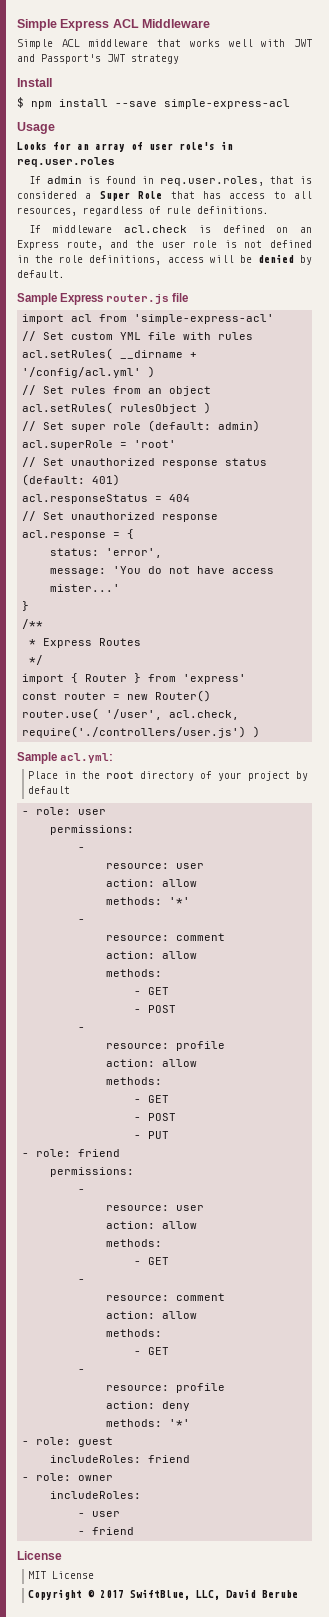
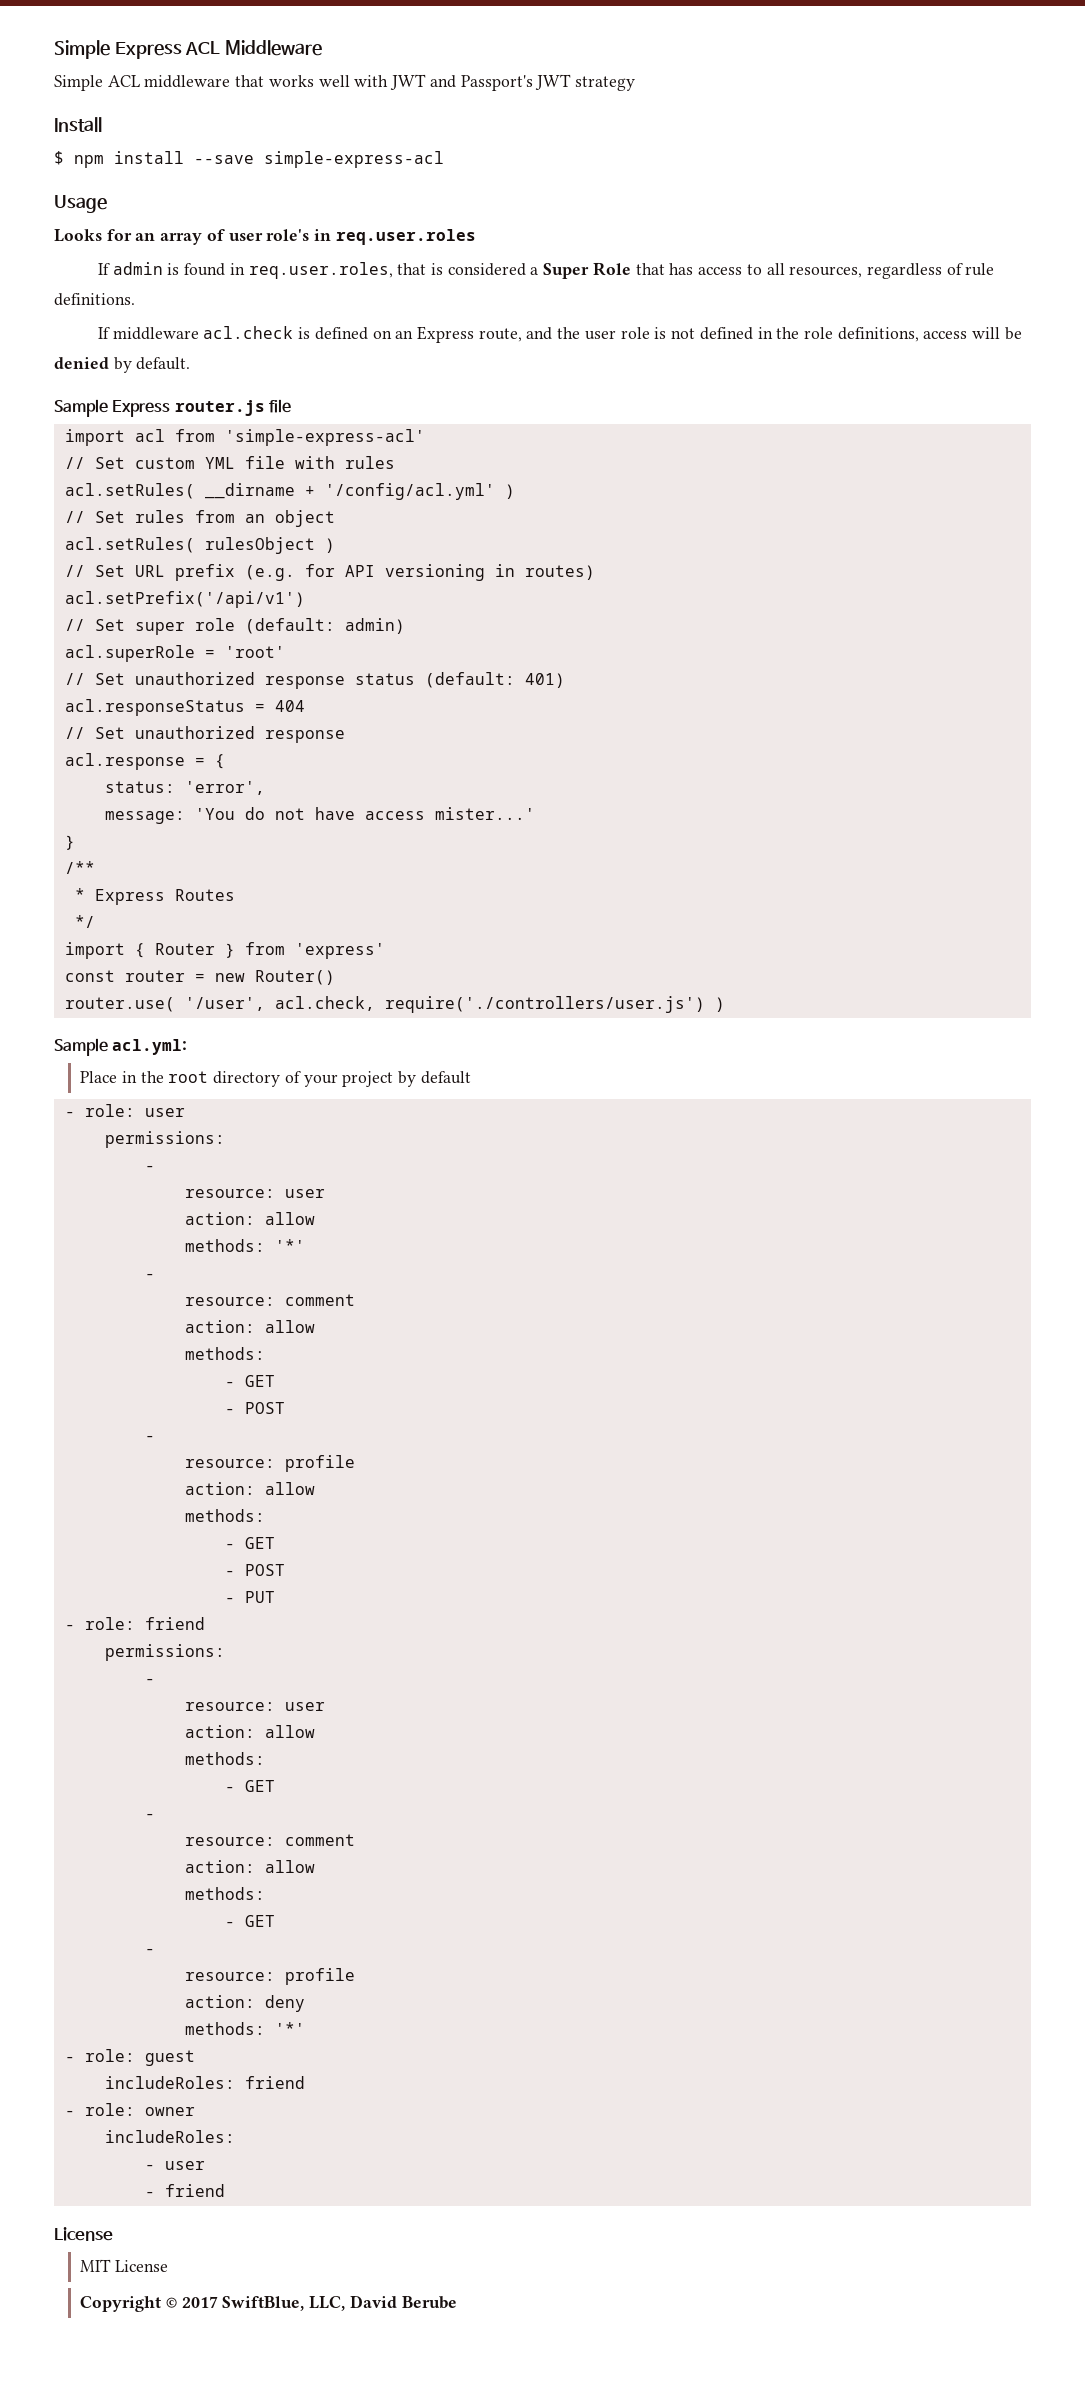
(212, 408) none -> [64,564,595,581] [64,591,305,608] // // Set URL prefix (e.g. for API versioning in routes) // acl.setPrefix('/api/v1')

